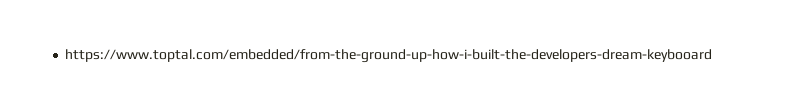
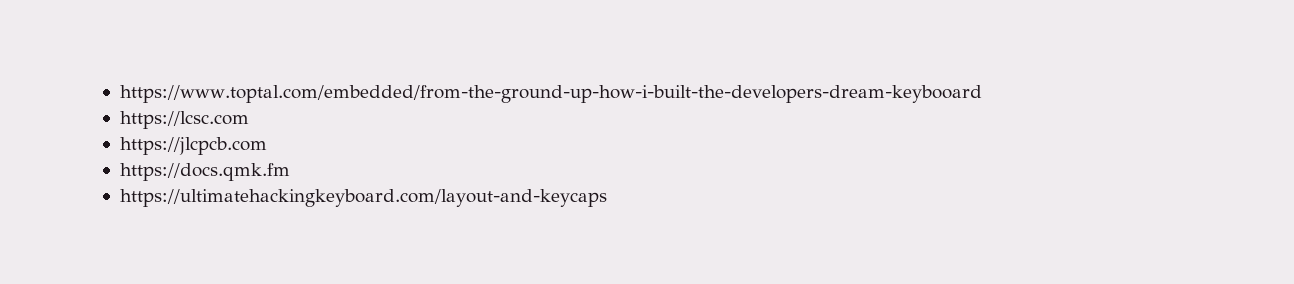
(713, 56) none -> [119,111,249,129] [119,137,267,155] [119,163,290,181] [119,189,607,207] // https://lcsc.com // https://jlcpcb.com // https://docs.qmk.fm // https://ultimatehackingkeyboard.com/layout-and-keycaps

